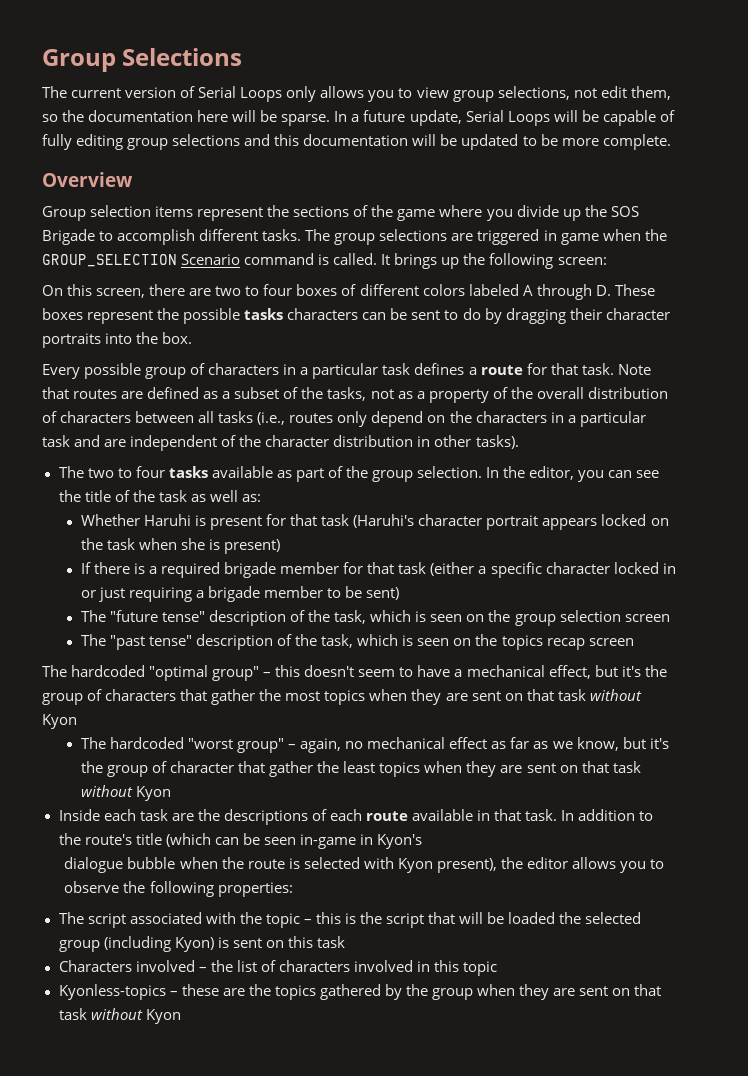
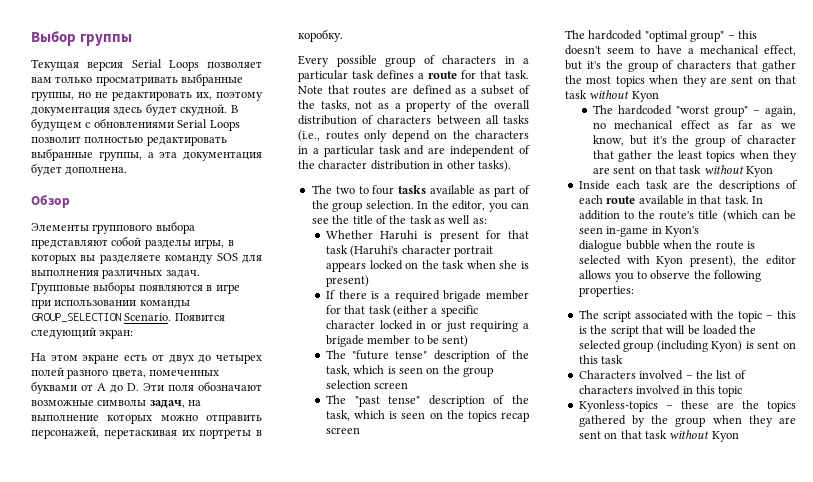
[42,48,243,72] [42,86,671,102] [42,110,675,126] [42,134,671,150] [42,172,133,187] [42,205,639,221] [42,229,667,245] [42,253,607,269] [42,284,655,300] [42,308,670,324] [42,332,193,348] Group Selections // The current version of Serial Loops only allows you to view group selections, not edit them, so the documentation here will be sparse. In a future update, Serial Loops will be capable of fully editing group selections and this documentation will be updated to be more complete. // Overview // Group selection items represent the sections of the game where you divide up the SOS Brigade to accomplish different tasks. The group selections are triggered in game when the GROUP_SELECTION Scenario command is called. It brings up the following screen: // On this screen, there are two to four boxes of different colors labeled A through D. These boxes represent the possible tasks characters can be sent to do by dragging their character portraits into the box. -> [31,31,133,46] [31,59,262,71] [31,73,244,86] [31,91,263,101] [31,103,238,116] [31,118,240,131] [31,136,227,146] [31,148,262,161] [31,163,128,176] [31,195,70,208] [31,221,195,234] [31,236,234,249] [31,253,262,264] [31,269,200,279] [31,281,240,294] [31,299,190,309] [31,313,225,322] [31,327,134,339] [31,353,262,364] [31,367,220,379] [31,381,262,394] [31,400,202,409] [31,414,262,424] [31,427,262,439] [298,29,343,42] Выбор группы // Текущая версия Serial Loops позволяет вам только просматривать выбранные группы, но не редактировать их, поэтому документация здесь будет скудной. В будущем с обновлениями Serial Loops позволит полностью редактировать выбранные группы, а эта документация будет дополнена. // Обзор // Элементы группового выбора представляют собой разделы игры, в которых вы разделяете команду SOS для выполнения различных задач. Групповые выборы появляются в игре при использовании команды GROUP_SELECTION Scenario. Появится следующий экран: // На этом экране есть от двух до четырех полей разного цвета, помеченных буквами от A до D. Эти поля обозначают возможные символы задач, на выполнение которых можно отправить персонажей, перетаскивая их портреты в коробку.

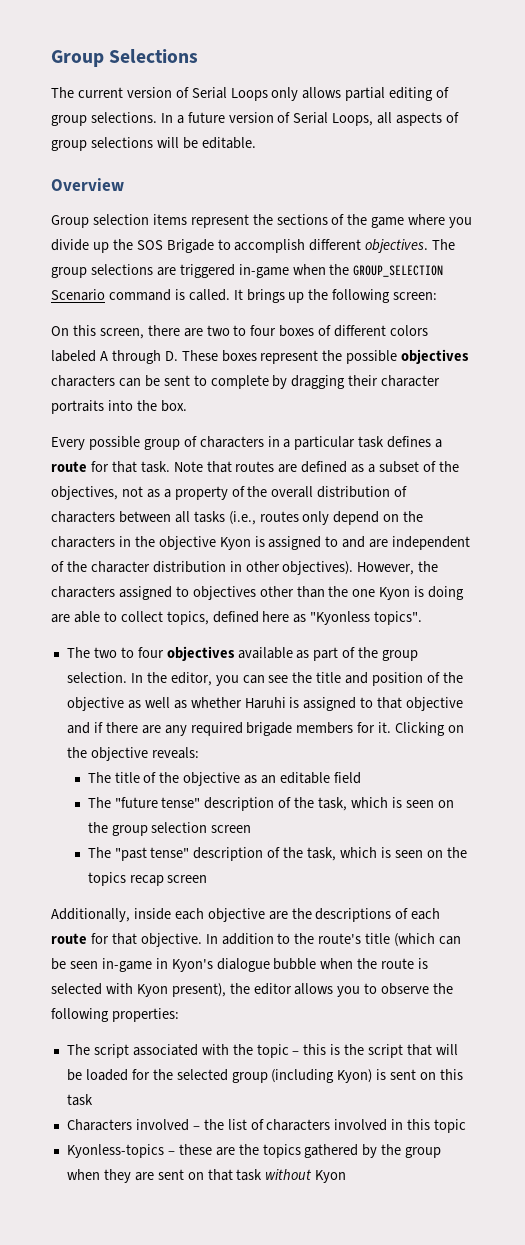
[31,31,133,46] [31,59,262,71] [31,73,244,86] [31,91,263,101] [31,103,238,116] [31,118,240,131] [31,136,227,146] [31,148,262,161] [31,163,128,176] [31,195,70,208] [31,221,195,234] [31,236,234,249] [31,253,262,264] [31,269,200,279] [31,281,240,294] [31,299,190,309] [31,313,225,322] [31,327,134,339] [31,353,262,364] [31,367,220,379] [31,381,262,394] [31,400,202,409] [31,414,262,424] [31,427,262,439] [298,29,343,42] Выбор группы // Текущая версия Serial Loops позволяет вам только просматривать выбранные группы, но не редактировать их, поэтому документация здесь будет скудной. В будущем с обновлениями Serial Loops позволит полностью редактировать выбранные группы, а эта документация будет дополнена. // Обзор // Элементы группового выбора представляют собой разделы игры, в которых вы разделяете команду SOS для выполнения различных задач. Групповые выборы появляются в игре при использовании команды GROUP_SELECTION Scenario. Появится следующий экран: // На этом экране есть от двух до четырех полей разного цвета, помеченных буквами от A до D. Эти поля обозначают возможные символы задач, на выполнение которых можно отправить персонажей, перетаскивая их портреты в коробку. -> [51,49,199,67] [51,87,450,101] [51,112,460,126] [51,137,256,151] [51,178,124,191] [51,214,473,228] [51,239,456,253] [51,264,444,278] [51,289,438,303] [51,325,429,339] [51,349,470,364] [51,375,441,389] [51,400,187,414] Group Selections // The current version of Serial Loops only allows partial editing of group selections. In a future version of Serial Loops, all aspects of group selections will be editable. // Overview // Group selection items represent the sections of the game where you divide up the SOS Brigade to accomplish different objectives. The group selections are triggered in-game when the GROUP_SELECTION Scenario command is called. It brings up the following screen: // On this screen, there are two to four boxes of different colors labeled A through D. These boxes represent the possible objectives characters can be sent to complete by dragging their character portraits into the box.
[320,100,350,111] tasks, -> [51,486,118,500] objectives,
[312,145,401,157] a particular task -> [134,536,339,550] the objective Kyon is assigned to
[477,160,511,172] tasks). -> [282,561,439,575] [51,586,465,600] [51,611,423,625] objectives). However, the characters assigned to objectives other than the one Kyon is doing are able to collect topics, defined here as "Kyonless topics".
[398,185,427,194] tasks -> [166,646,235,661] objectives
[375,215,432,224] of the task -> [345,672,463,686] [66,697,124,711] and position of the objective
[472,218,487,224] [325,230,529,242] [325,245,494,257] [325,260,529,272] [325,275,369,287] [325,290,529,302] [325,305,478,317] [325,320,529,332] [325,335,469,347] as: // Whether Haruhi is present for that task (Haruhi's character portrait appears locked on the task when she is present) // If there is a required brigade member for that task (either a specific character locked in or just requiring a brigade member to be sent) -> [173,697,464,711] [66,722,465,736] [66,747,199,761] [87,772,361,786] as whether Haruhi is assigned to that objective and if there are any required brigade members for it. Clicking on the objective reveals: // The title of the objective as an editable field
[565,30,757,42] [565,45,796,56] [565,60,796,72] [565,75,796,87] [565,90,659,102] [592,105,796,117] [592,120,796,129] [592,135,796,147] [592,150,797,162] [592,165,774,177] [578,180,668,190] The hardcoded "optimal group" – this doesn't seem to have a mechanical effect, but it's the group of characters that gather the most topics when they are sent on that task without Kyon // The hardcoded "worst group" – again, no mechanical effect as far as we know, but it's the group of character that gather the least topics when they are sent on that task without Kyon // Inside each task -> [51,908,265,922] Additionally, inside each objective
[638,195,749,205] available in that task. -> [90,933,202,947] for that objective.
(699, 231) // -> (213, 965) none
(737, 330) none -> [131,1069,150,1080] for

